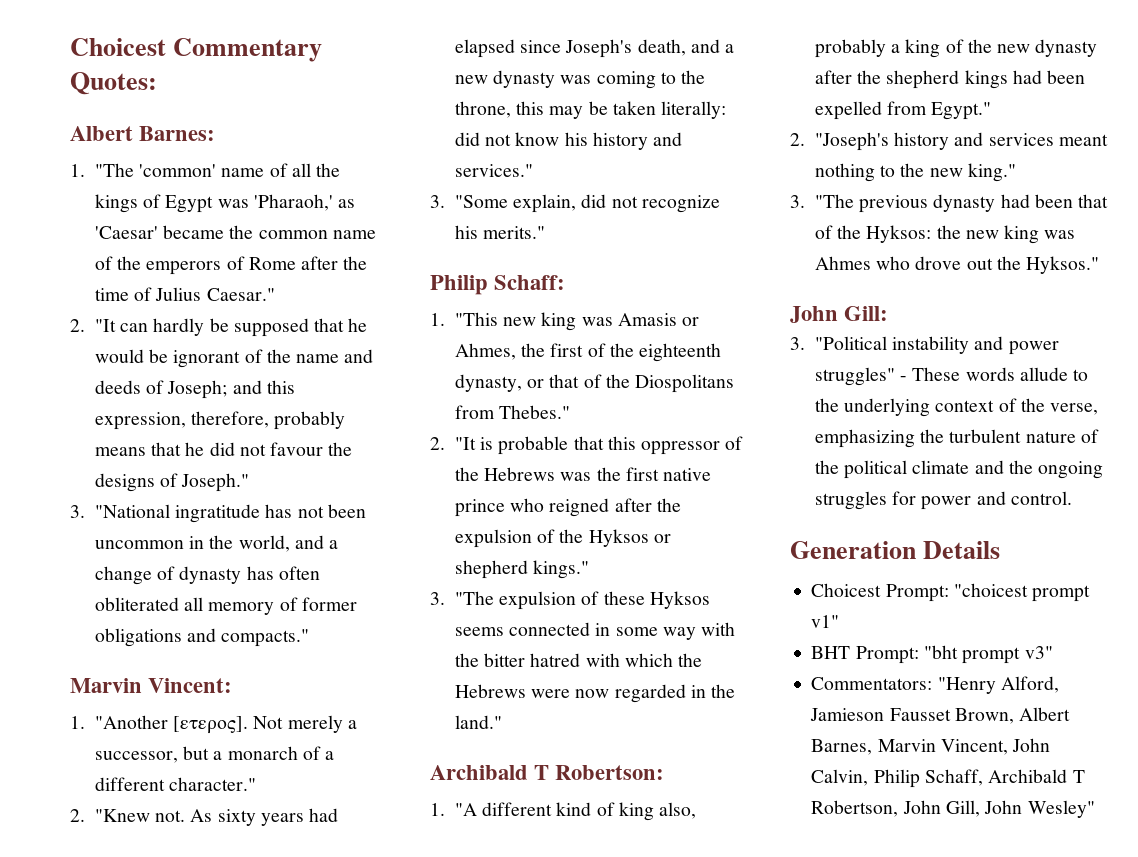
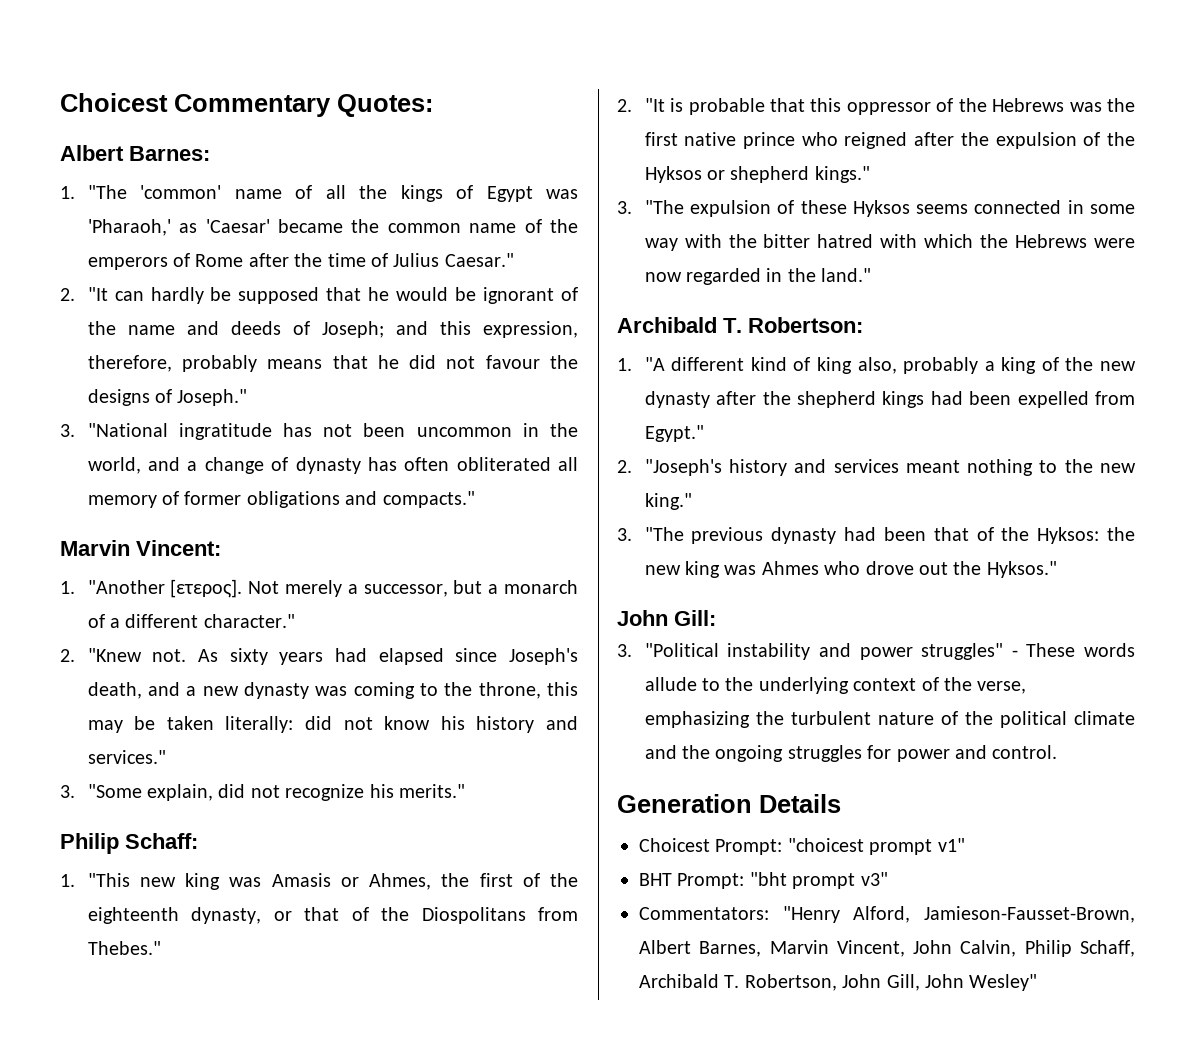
[534,765,550,780] T -> [723,318,742,333] T.
[810,708,1014,724] Jamieson Fausset Brown, -> [924,906,1135,923] Jamieson-Fausset-Brown,
[1072,770,1085,783] T -> [724,975,740,988] T.

